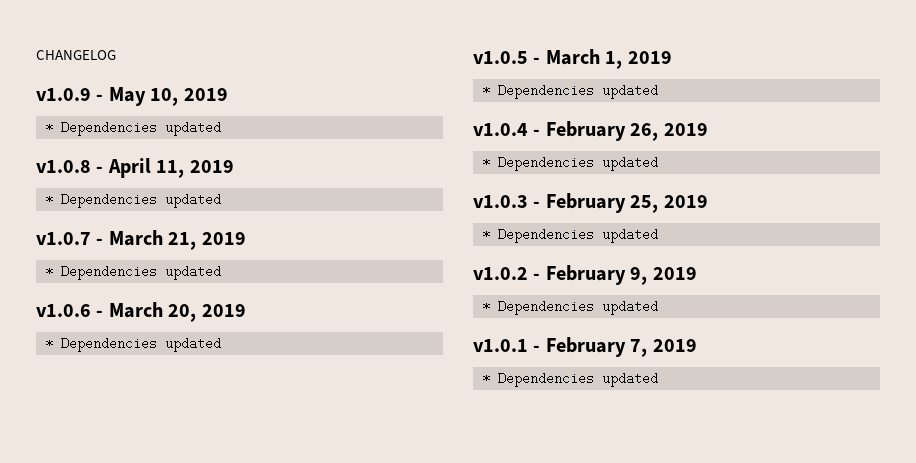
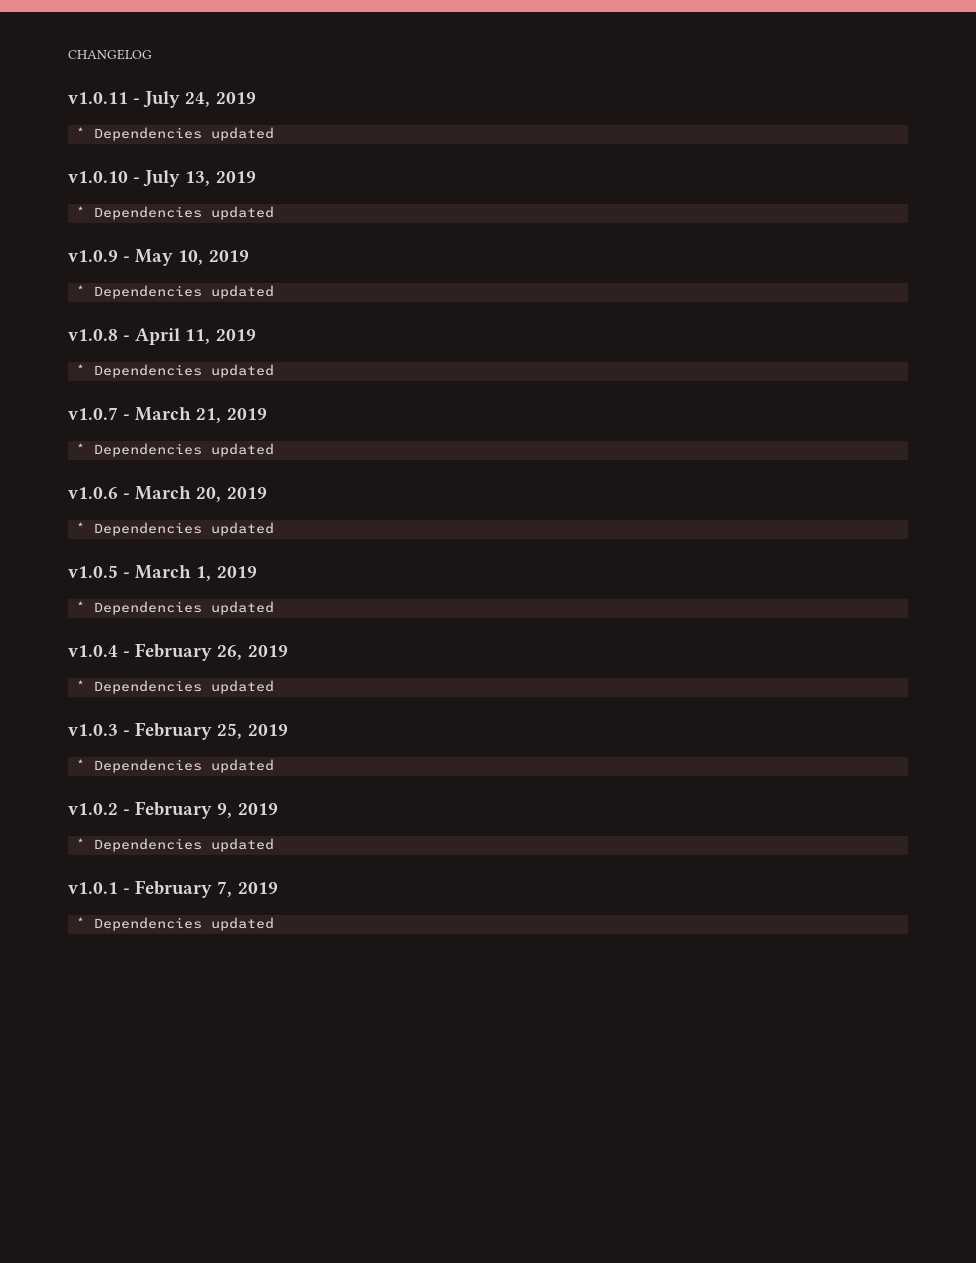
(116, 55) none -> [68,91,256,108] [76,127,275,141] [68,170,256,187] [76,206,275,220] // v1.0.11 - July 24, 2019 // * Dependencies updated // v1.0.10 - July 13, 2019 // * Dependencies updated

